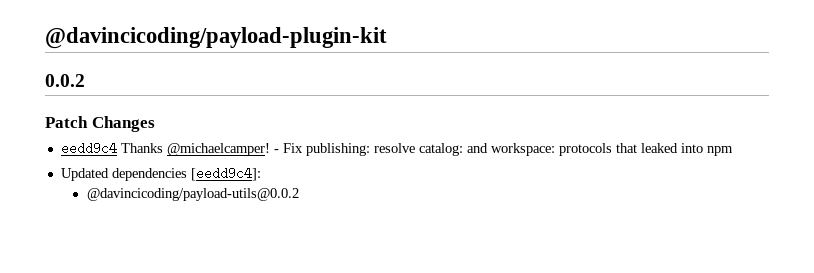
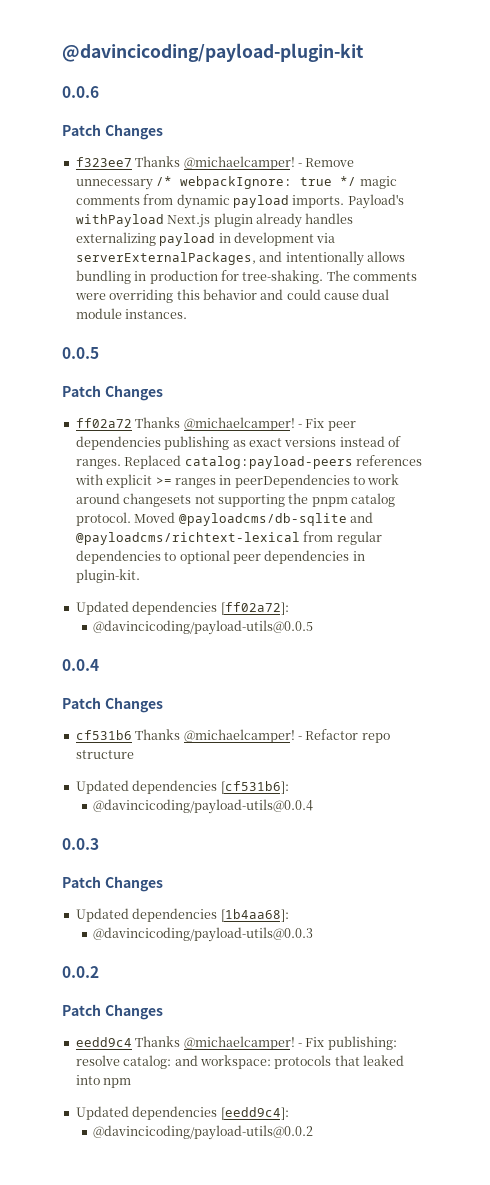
(387, 38) none -> [62,86,99,98] [62,124,163,140] [75,156,355,170] [75,176,397,190] [75,194,404,209] [75,213,354,228] [75,232,336,246] [75,251,405,266] [75,270,417,284] [74,289,390,303] [75,308,188,319] [62,347,99,359] [62,385,163,401] [75,417,356,431] [75,436,401,450] [75,455,422,469] [74,474,400,488] [75,493,395,507] [75,512,373,526] [75,531,382,545] [75,550,365,564] [75,569,140,583] [75,601,289,615] [93,620,314,635] [62,659,99,671] [62,697,163,713] [75,729,390,743] [75,750,134,759] [75,780,289,794] [93,799,314,814] [62,838,99,850] [62,876,163,892] [75,908,289,922] [93,927,314,942] // 0.0.6 // Patch Changes // f323ee7 Thanks @michaelcamper! - Remove unnecessary /* webpackIgnore: true */ magic comments from dynamic payload imports. Payload's withPayload Next.js plugin already handles externalizing payload in development via serverExternalPackages, and intentionally allows bundling in production for tree-shaking. The comments were overriding this behavior and could cause dual module instances. // 0.0.5 // Patch Changes // ff02a72 Thanks @michaelcamper! - Fix peer dependencies publishing as exact versions instead of ranges. Replaced catalog:payload-peers references with explicit >= ranges in peerDependencies to work around changesets not supporting the pnpm catalog protocol. Moved @payloadcms/db-sqlite and @payloadcms/richtext-lexical from regular dependencies to optional peer dependencies in plugin-kit. // Updated dependencies [ff02a72]: // @davincicoding/payload-utils@0.0.5 // 0.0.4 // Patch Changes // cf531b6 Thanks @michaelcamper! - Refactor repo structure // Updated dependencies [cf531b6]: // @davincicoding/payload-utils@0.0.4 // 0.0.3 // Patch Changes // Updated dependencies [1b4aa68]: // @davincicoding/payload-utils@0.0.3

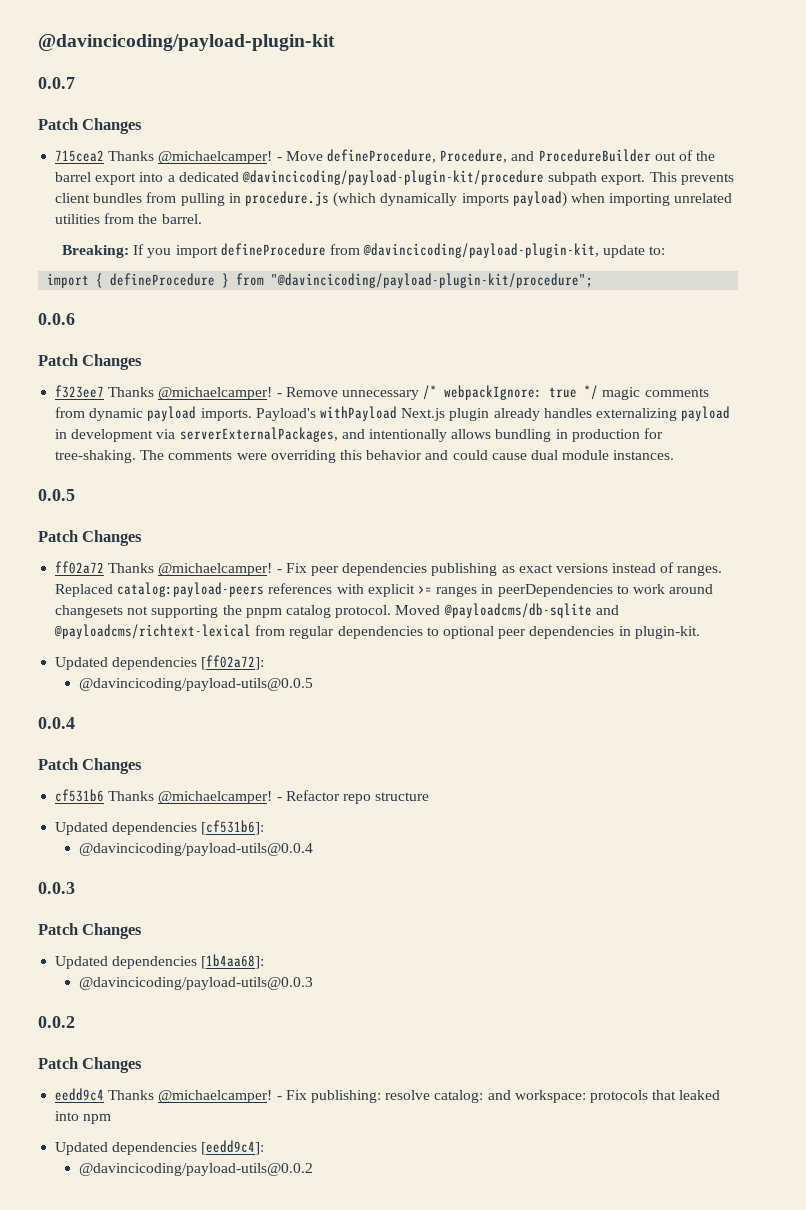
(364, 52) none -> [38,77,75,89] [38,118,143,134] [55,149,716,164] [55,170,734,185] [55,191,733,207] [55,213,202,224] [61,243,666,258] [47,273,594,288] // 0.0.7 // Patch Changes // 715cea2 Thanks @michaelcamper! - Move defineProcedure, Procedure, and ProcedureBuilder out of the barrel export into a dedicated @davincicoding/payload-plugin-kit/procedure subpath export. This prevents client bundles from pulling in procedure.js (which dynamically imports payload) when importing unrelated utilities from the barrel. // Breaking: If you import defineProcedure from @davincicoding/payload-plugin-kit, update to: // import { defineProcedure } from "@davincicoding/payload-plugin-kit/procedure";

